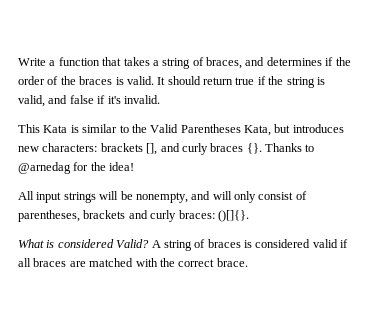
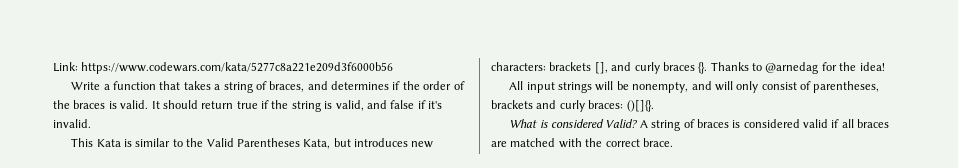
(18, 62) none -> [53,62,394,74] Link: https://www.codewars.com/kata/5277c8a221e209d3f6000b56 //

